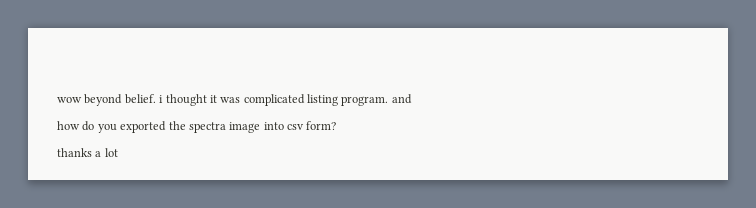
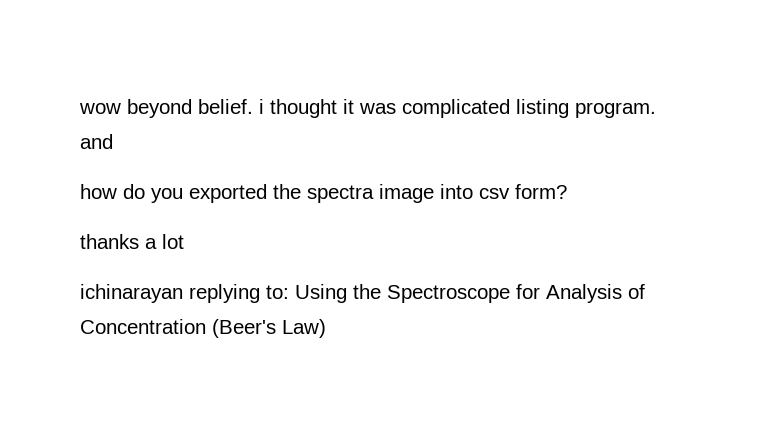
(118, 152) none -> [80,284,645,303] [80,319,326,338] // ichinarayan replying to: Using the Spectroscope for Analysis of Concentration (Beer's Law)

